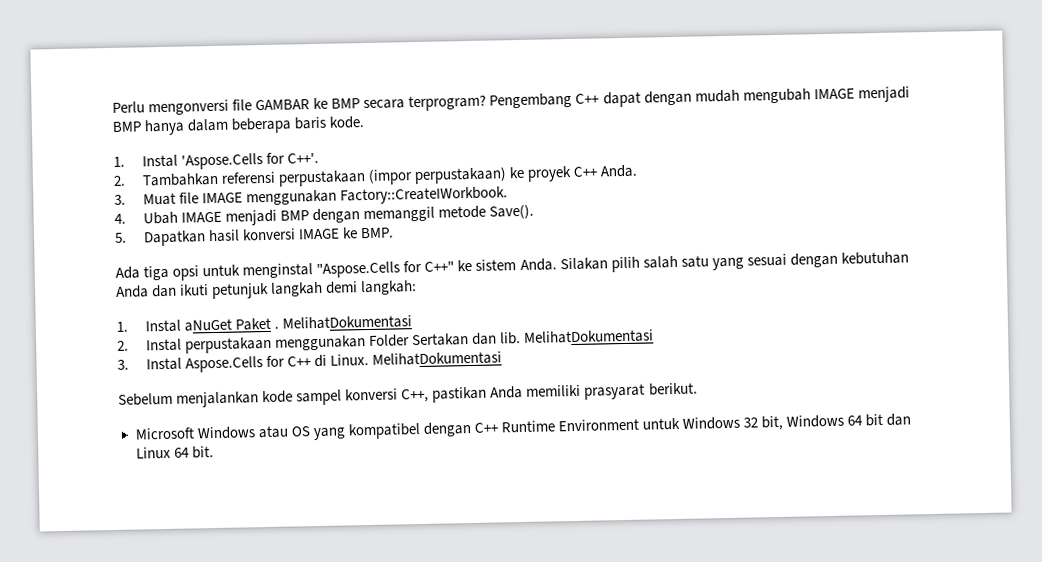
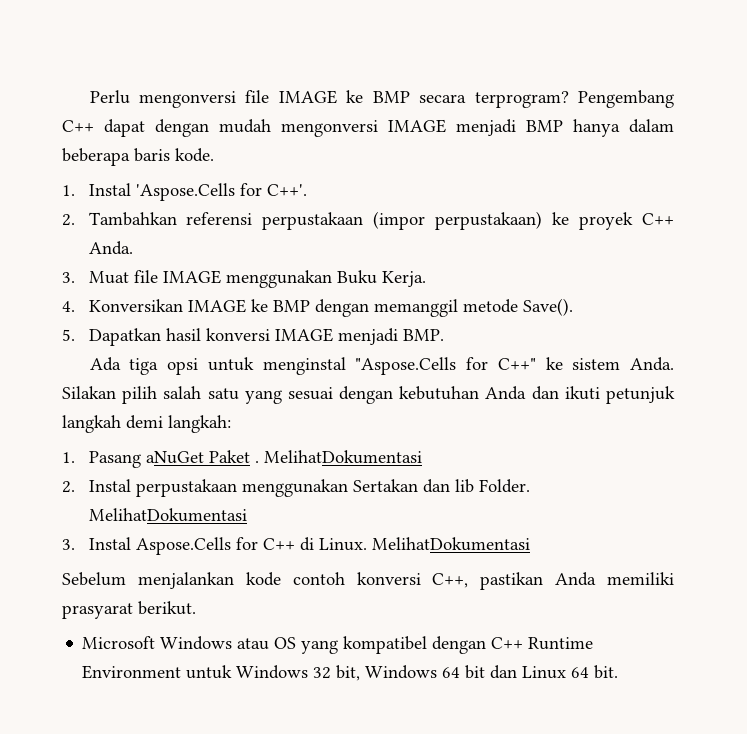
[255,99,311,111] GAMBAR -> [278,90,337,104] IMAGE
[742,88,811,104] mengubah -> [281,120,378,137] mengonversi
[339,186,508,205] Factory::CreateIWorkbook. -> [336,270,426,287] Buku Kerja.
[142,209,277,226] Ubah IMAGE menjadi -> [88,299,268,313] Konversikan IMAGE ke
[341,227,358,239] ke -> [337,328,398,345] menjadi
[144,319,181,333] Instal -> [88,451,141,468] Pasang
[368,334,410,347] Folder -> (348, 488) none
[499,332,521,345] lib. -> [454,479,530,493] lib Folder.
[296,389,343,406] sampel -> [292,572,345,585] contoh

